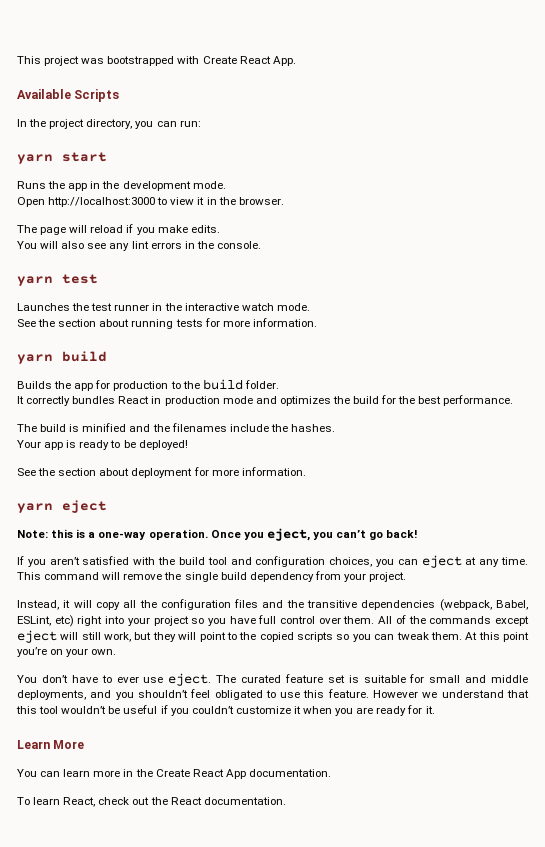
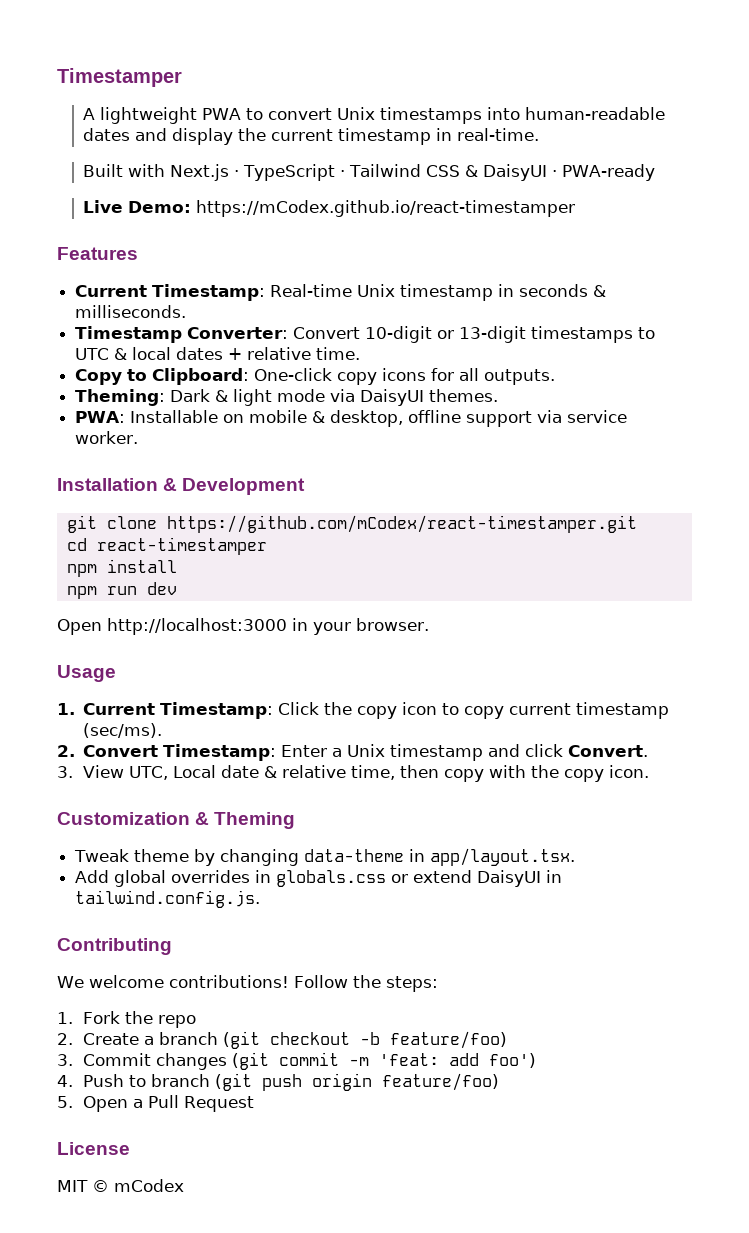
[17,56,296,66] [17,89,120,102] [17,119,201,129] [17,152,107,164] [17,181,226,191] [17,197,284,207] [17,224,220,235] [17,241,261,251] [17,274,98,286] [17,303,310,311] [17,318,317,329] [17,351,107,364] [17,379,279,391] [17,395,514,406] [17,423,335,432] [17,440,188,450] [17,467,306,478] [17,500,107,513] [17,528,418,541] [17,555,528,568] [17,571,407,582] [17,599,529,611] [17,615,529,627] [17,630,529,643] [17,647,117,657] [17,673,528,686] [17,689,530,700] [16,705,435,716] [17,740,85,749] [17,769,331,779] [17,797,286,807] This project was bootstrapped with Create React App. // Available Scripts // In the project directory, you can run: // yarn start // Runs the app in the development mode. // Open http://localhost:3000 to view it in the browser. // The page will reload if you make edits. // You will also see any lint errors in the console. // yarn test // Launches the test runner in the interactive watch mode. // See the section about running tests for more information. // yarn build // Builds the app for production to the build folder. // It correctly bundles React in production mode and optimizes the build for the best performance. // The build is minified and the filenames include the hashes. // Your app is ready to be deployed! // See the section about deployment for more information. // yarn eject // Note: this is a one-way operation. Once you eject, you can’t go back! // If you aren’t satisfied with the build tool and configuration choices, you can eject at any time. This command will remove the single build dependency from your project. // Instead, it will copy all the configuration files and the transitive dependencies (webpack, Babel, ESLint, etc) right into your project so you have full control over them. All of the commands except eject will still work, but they will point to the copied scripts so you can tweak them. At this point you’re on your own. // You don’t have to ever use eject. The curated feature set is suitable for small and middle deployments, and you shouldn’t feel obligated to use this feature. However we understand that this tool wouldn’t be useful if you couldn’t customize it when you are ready for it. // Learn More // You can learn more in the Create React App documentation. // To learn React, check out the React documentation. -> [57,68,182,87] [83,107,666,124] [83,128,540,145] [83,164,656,181] [83,200,576,217] [57,247,138,260] [75,284,607,301] [75,305,187,318] [75,326,656,343] [75,347,361,360] [75,368,556,385] [75,389,499,406] [75,410,628,427] [75,431,139,444] [57,478,306,495] [66,515,637,533] [66,537,267,555] [66,559,177,577] [66,582,177,599] [57,618,429,635] [57,665,116,682] [57,702,670,719] [83,723,163,738] [57,744,649,761] [57,765,650,782] [57,812,296,829] [74,848,576,866] [75,870,563,887] [75,890,261,908] [57,938,172,955] [57,975,438,992] [57,1011,197,1028] [57,1031,508,1049] [57,1052,537,1070] [57,1073,500,1091] [57,1095,255,1112] [57,1142,130,1155] [57,1179,184,1192] Timestamper // A lightweight PWA to convert Unix timestamps into human-readable dates and display the current timestamp in real-time. // Built with Next.js · TypeScript · Tailwind CSS & DaisyUI · PWA-ready // Live Demo: https://mCodex.github.io/react-timestamper // Features // Current Timestamp: Real-time Unix timestamp in seconds & milliseconds. // Timestamp Converter: Convert 10-digit or 13-digit timestamps to UTC & local dates + relative time. // Copy to Clipboard: One-click copy icons for all outputs. // Theming: Dark & light mode via DaisyUI themes. // PWA: Installable on mobile & desktop, offline support via service worker. // Installation & Development // git clone https://github.com/mCodex/react-timestamper.git // cd react-timestamper // npm install // npm run dev // Open http://localhost:3000 in your browser. // Usage // 1. Current Timestamp: Click the copy icon to copy current timestamp (sec/ms). // 2. Convert Timestamp: Enter a Unix timestamp and click Convert. // 3. View UTC, Local date & relative time, then copy with the copy icon. // Customization & Theming // Tweak theme by changing data-theme in app/layout.tsx. // Add global overrides in globals.css or extend DaisyUI in tailwind.config.js. // Contributing // We welcome contributions! Follow the steps: // 1. Fork the repo // 2. Create a branch (git checkout -b feature/foo) // 3. Commit changes (git commit -m 'feat: add foo') // 4. Push to branch (git push origin feature/foo) // 5. Open a Pull Request // License // MIT © mCodex

